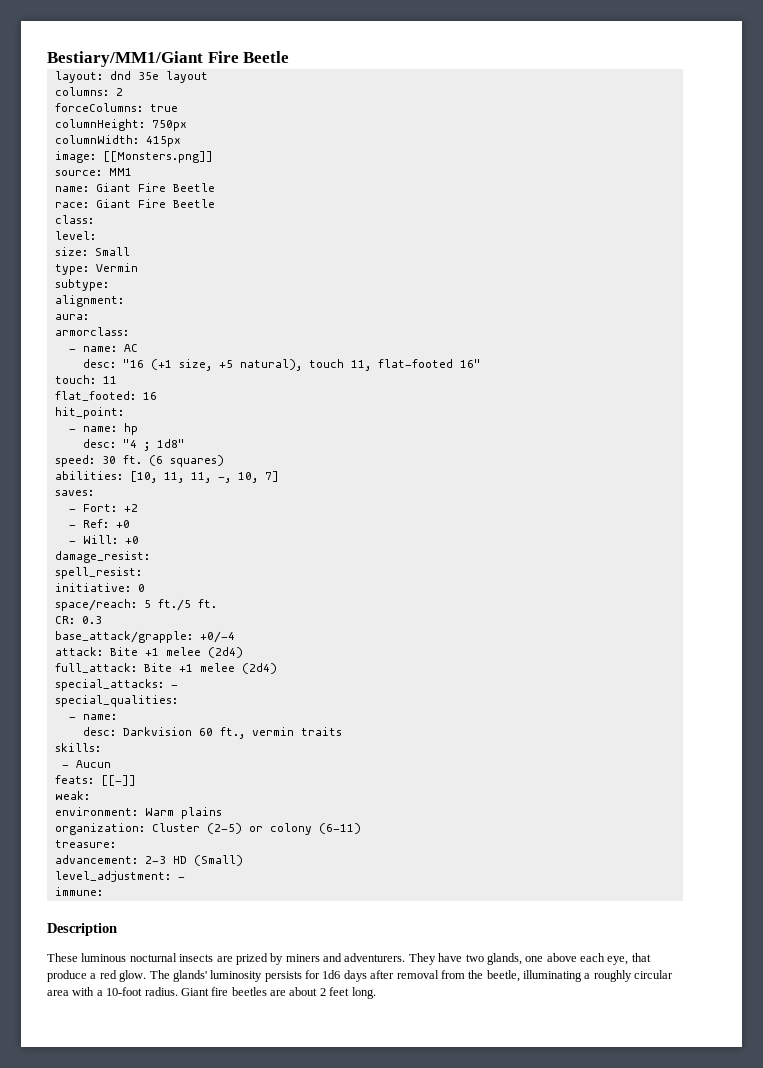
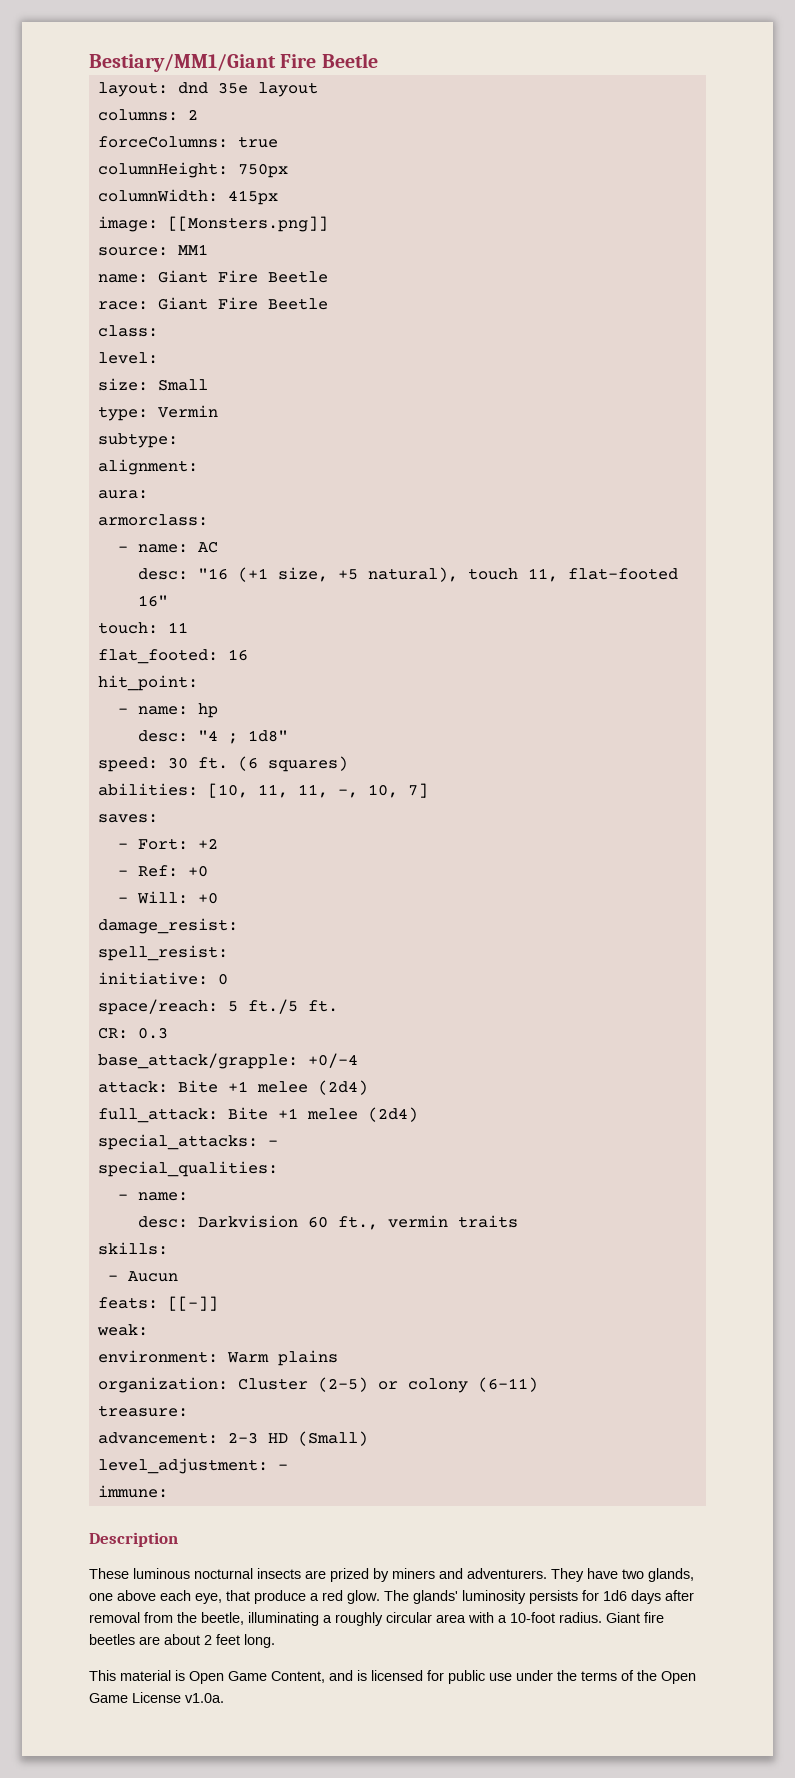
(376, 993) none -> [89,1670,696,1684] [89,1692,224,1703] // This material is Open Game Content, and is licensed for public use under the terms of the Open Game License v1.0a.

